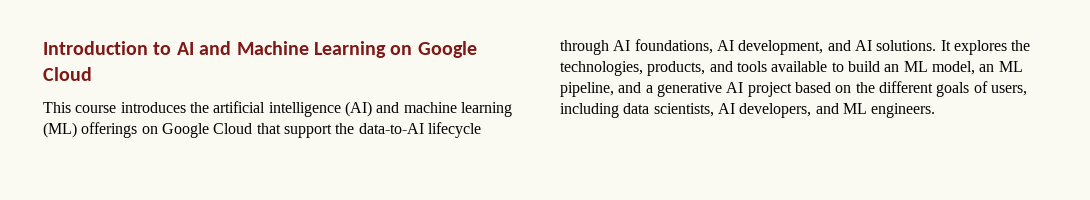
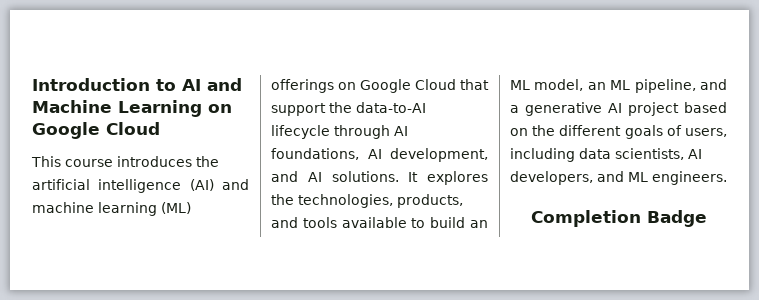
(936, 110) none -> [530,210,707,227] // Completion Badge

